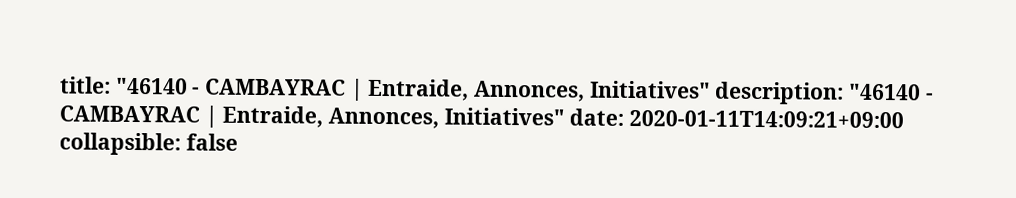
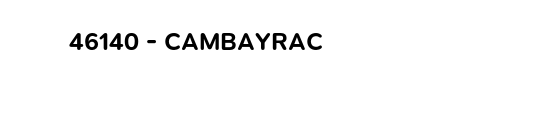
[60,76,934,105] [59,105,905,129] [59,132,238,156] title: "46140 - CAMBAYRAC | Entraide, Annonces, Initiatives" description: "46140 - CAMBAYRAC | Entraide, Annonces, Initiatives" date: 2020-01-11T14:09:21+09:00 collapsible: false -> [69,32,323,51] 46140 - CAMBAYRAC

